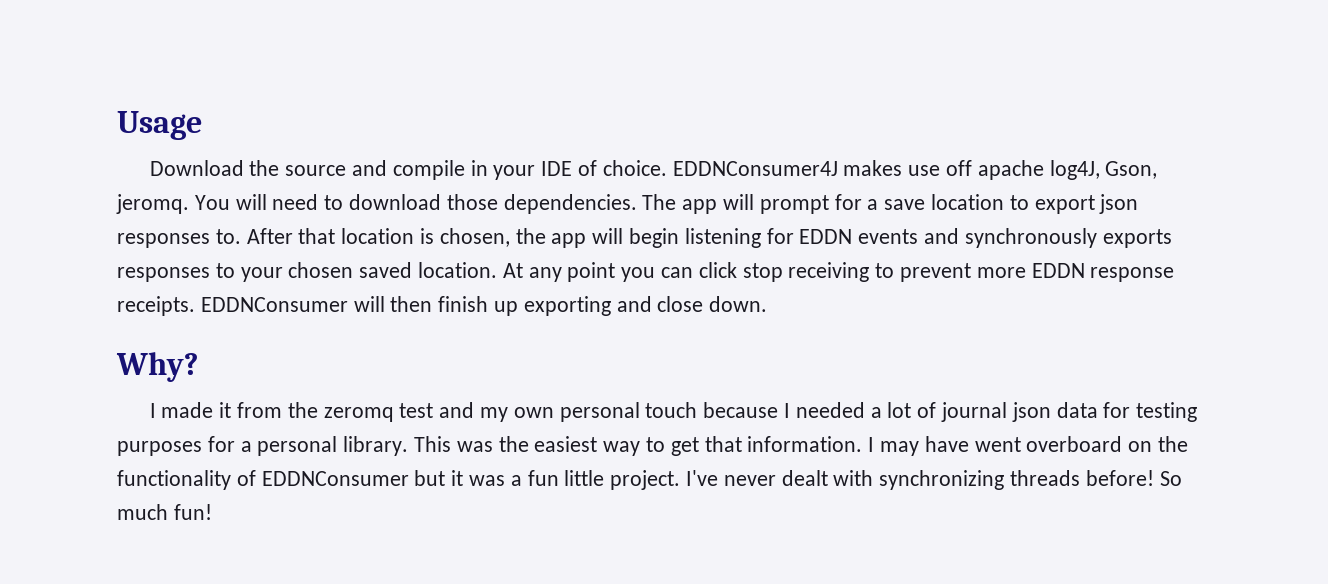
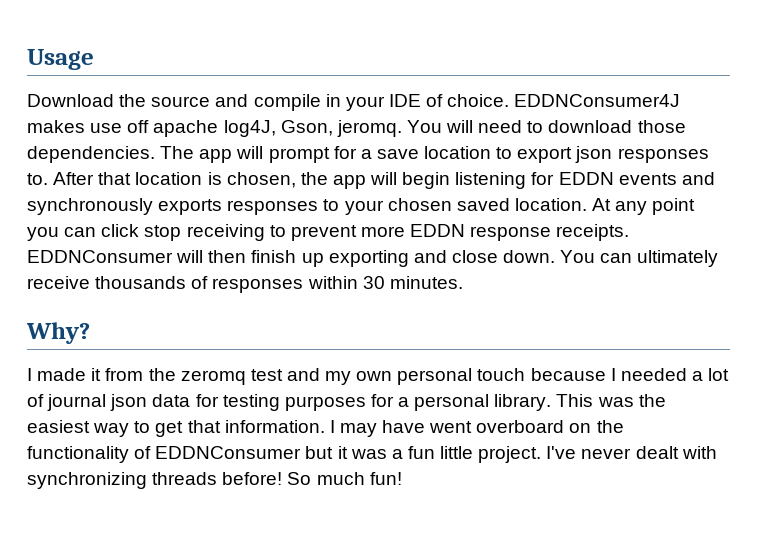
(768, 304) none -> [560,250,719,267] [27,276,463,293] You can ultimately receive thousands of responses within 30 minutes.

